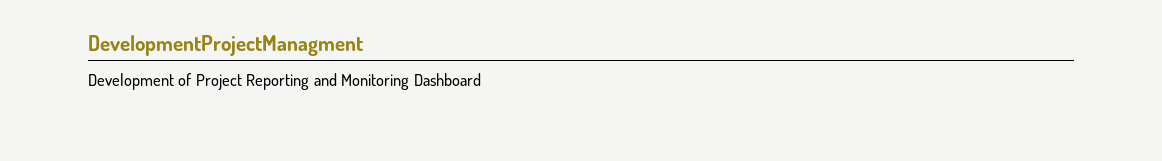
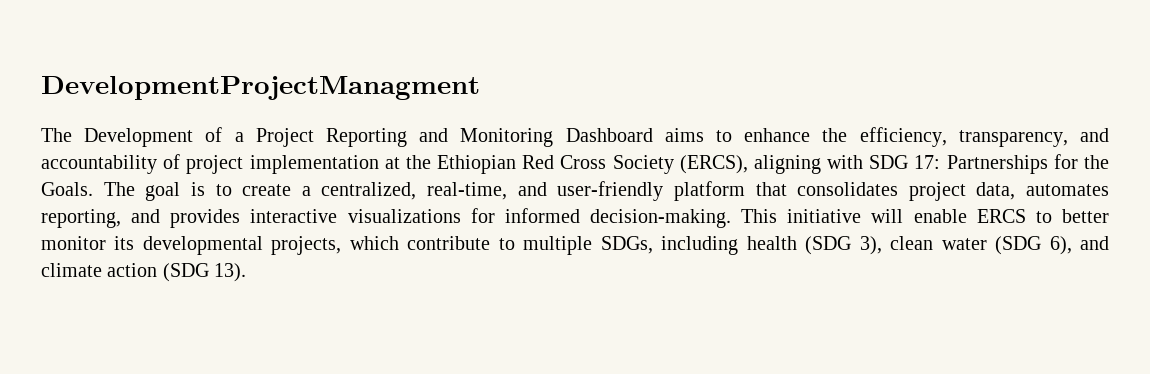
(363, 45) none -> [41,128,72,142] The
(193, 79) none -> [234,132,244,142] a
(481, 79) none -> [664,127,1110,147] [41,154,1109,174] [41,181,1109,201] [41,208,1109,228] [41,236,1110,255] [41,263,247,282] aims to enhance the efficiency, transparency, and accountability of project implementation at the Ethiopian Red Cross Society (ERCS), aligning with SDG 17: Partnerships for the Goals. The goal is to create a centralized, real-time, and user-friendly platform that consolidates project data, automates reporting, and provides interactive visualizations for informed decision-making. This initiative will enable ERCS to better monitor its developmental projects, which contribute to multiple SDGs, including health (SDG 3), clean water (SDG 6), and climate action (SDG 13).

